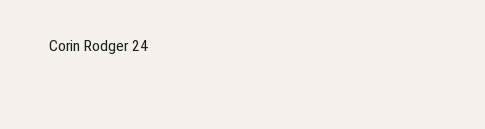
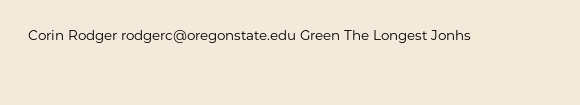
[132,40,149,51] 24 -> [121,30,471,43] rodgerc@oregonstate.edu Green The Longest Jonhs

